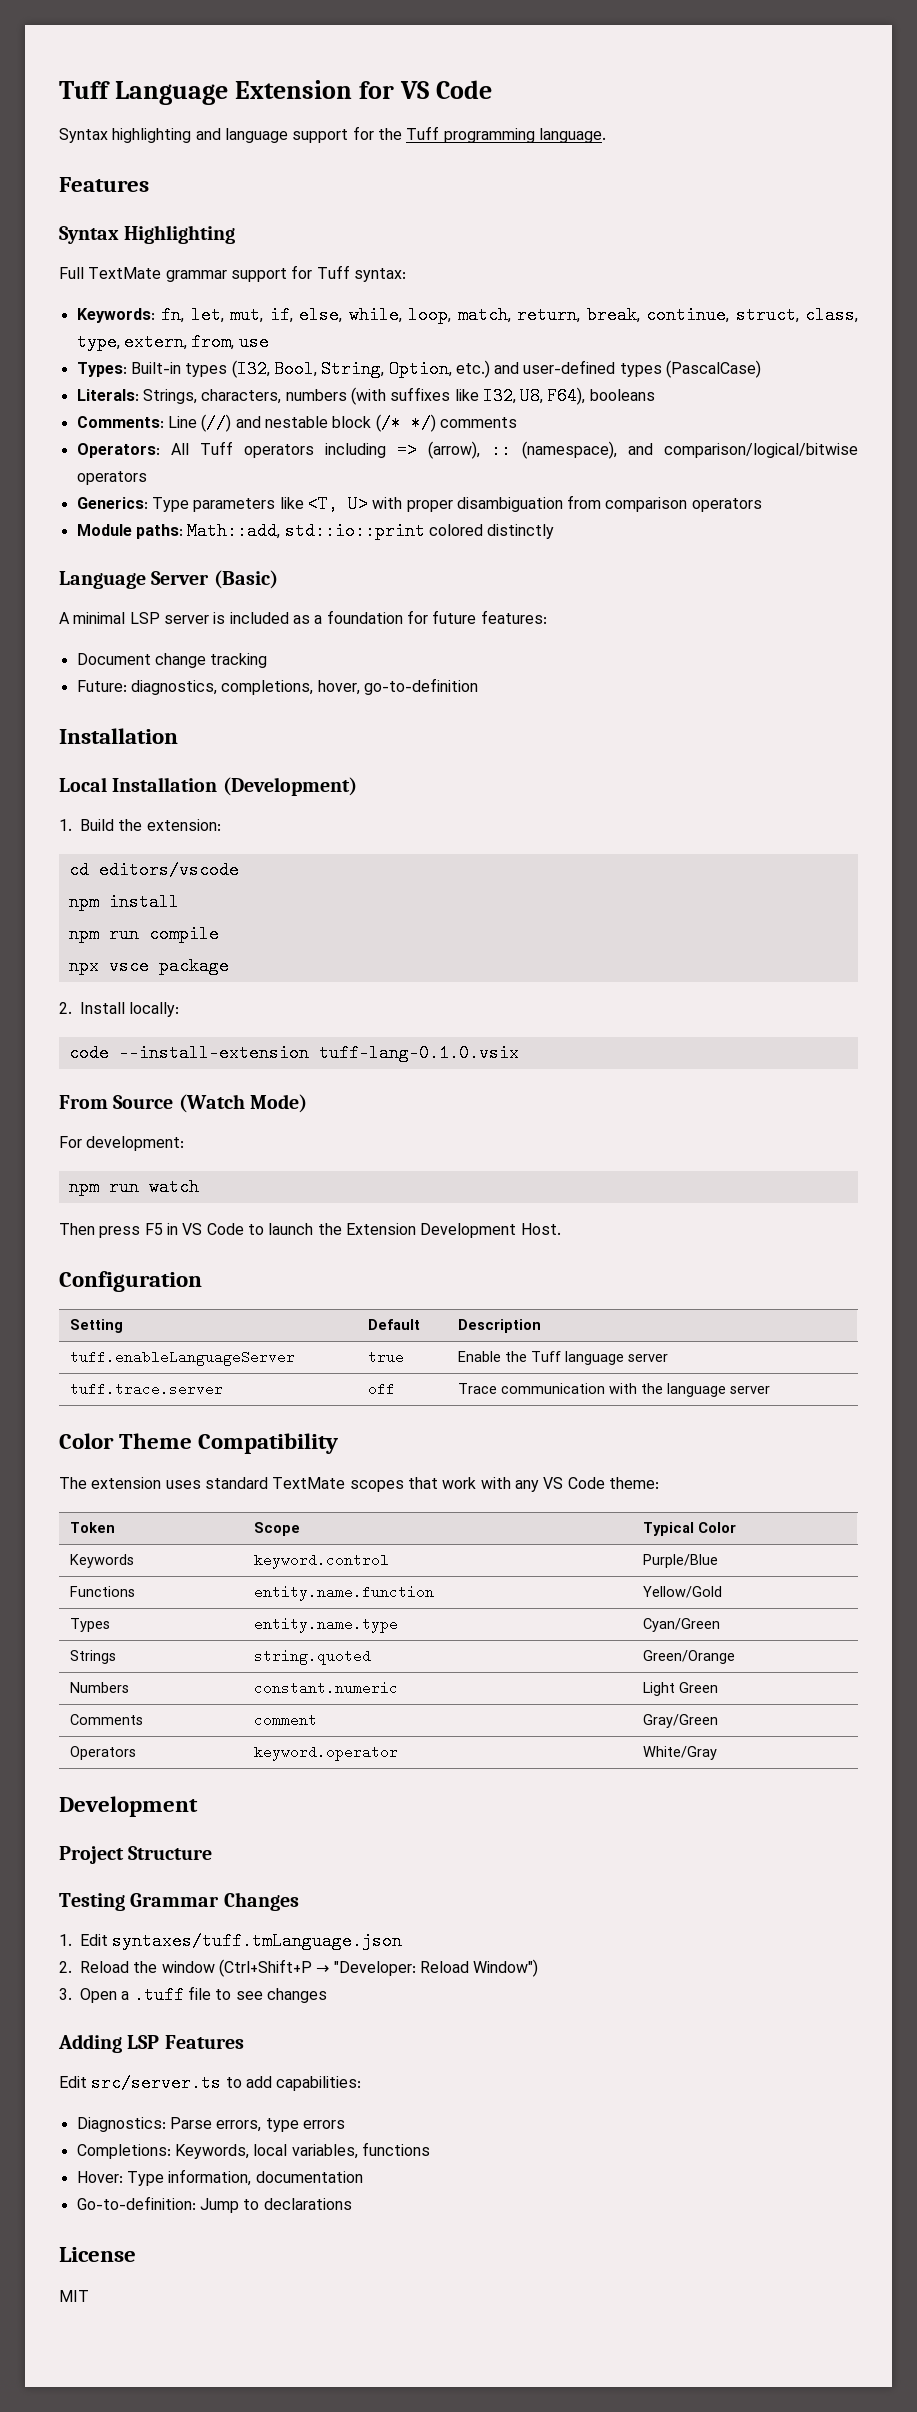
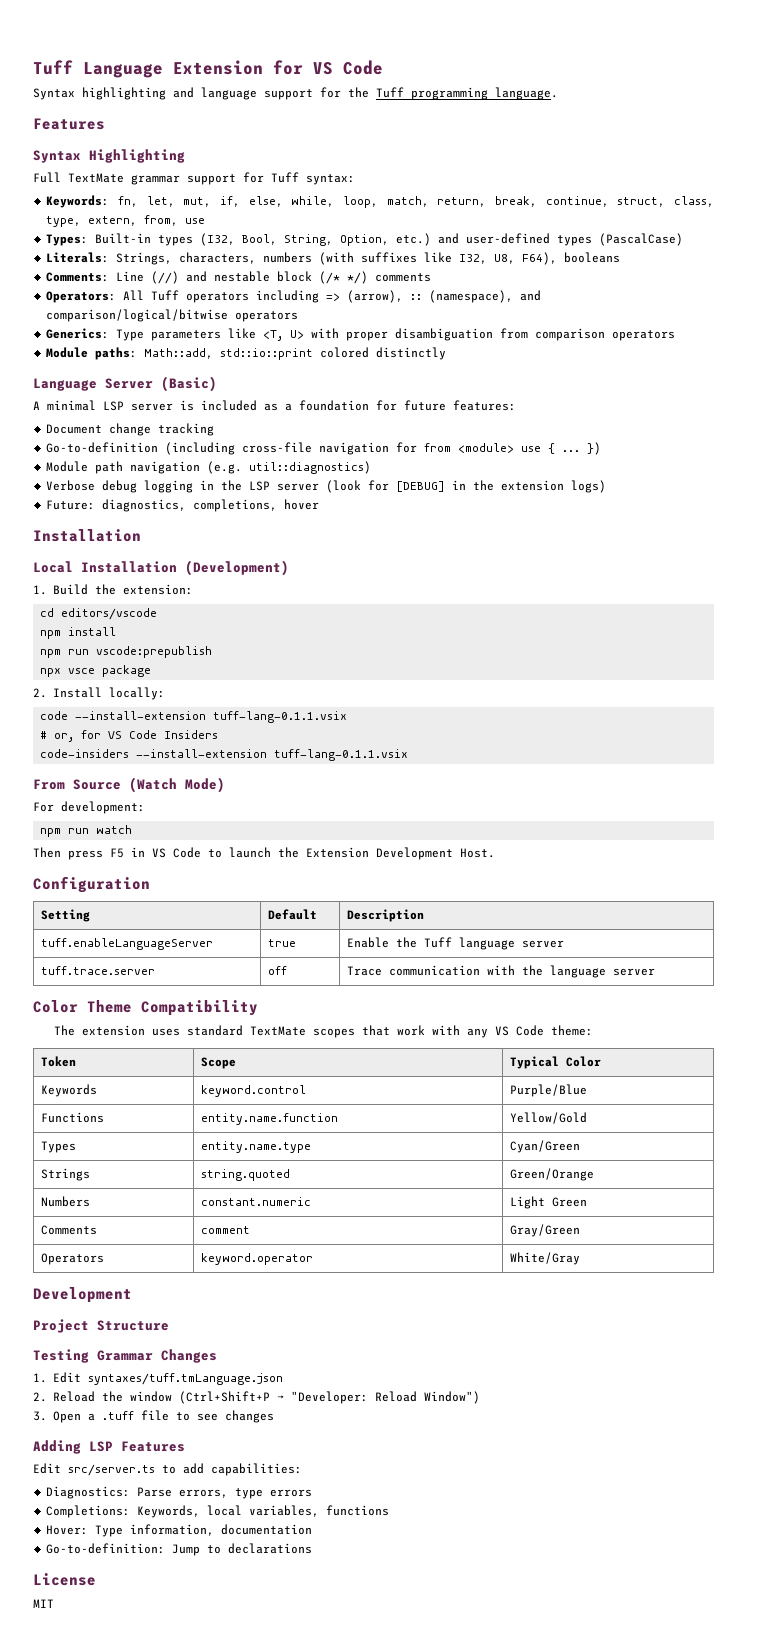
(268, 660) none -> [46,442,602,455] [46,461,372,474] [46,480,607,493] // Go-to-definition (including cross-file navigation for from <module> use { ... }) // Module path navigation (e.g. util::diagnostics) // Verbose debug logging in the LSP server (look for [DEBUG] in the extension logs)
[317,678,478,695] hover, go-to-definition -> [284,499,320,510] hover
[148,925,219,943] compile -> [96,646,213,658] vscode:prepublish
[318,1044,519,1062] tuff-lang-0.1.0.vsix -> [213,711,348,723] [40,730,219,742] [40,749,409,761] tuff-lang-0.1.1.vsix // # or, for VS Code Insiders // code-insiders --install-extension tuff-lang-0.1.1.vsix

